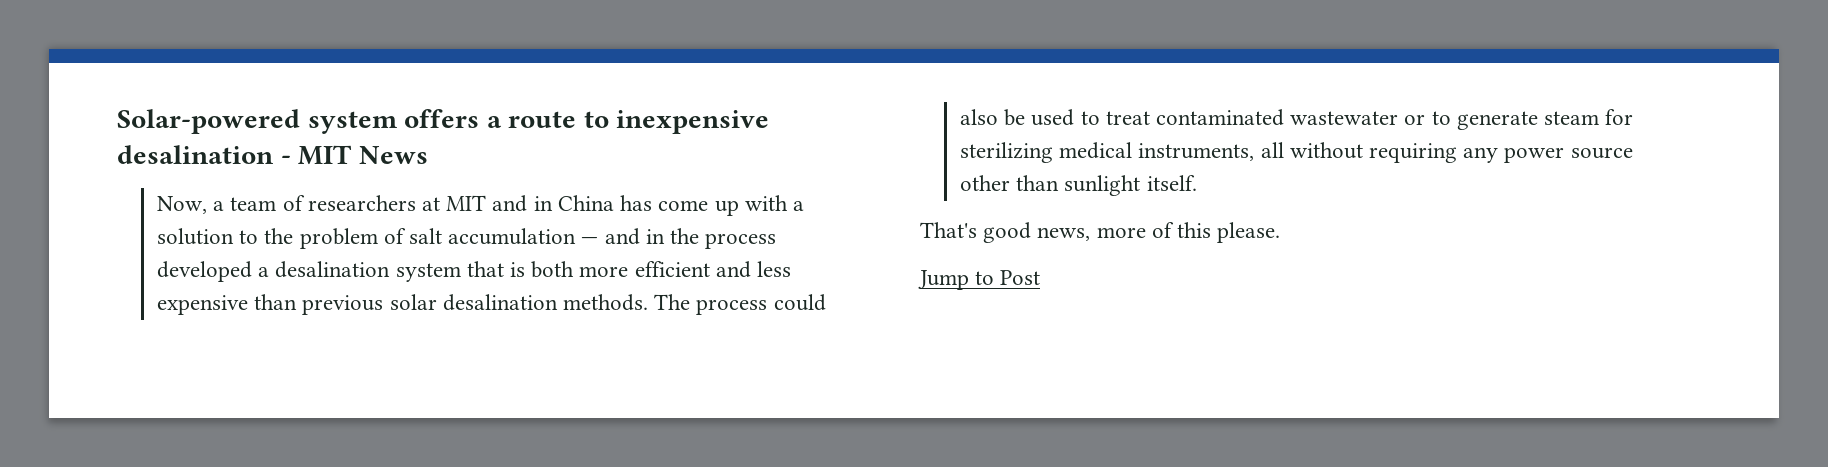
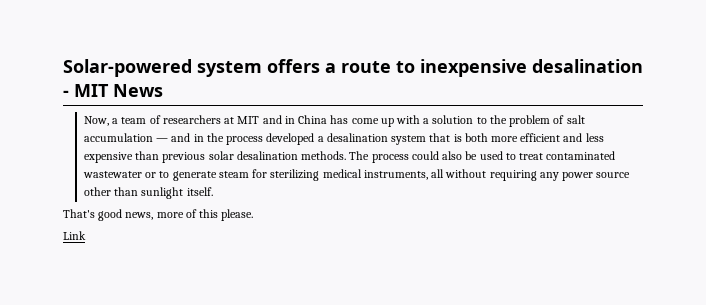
[918,270,1041,290] Jump to Post -> [63,231,86,240] Link

